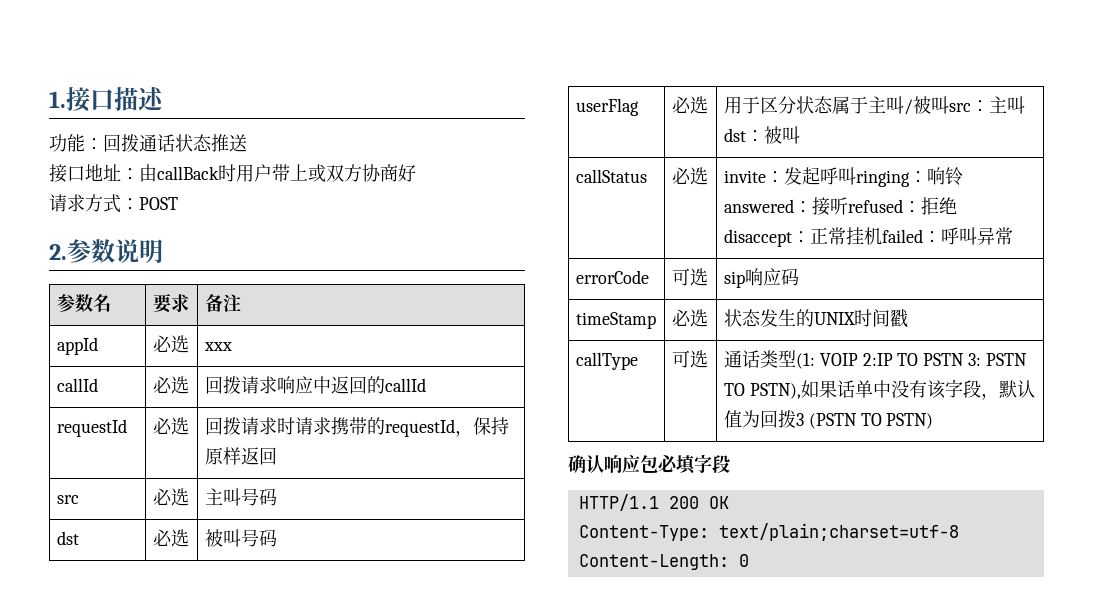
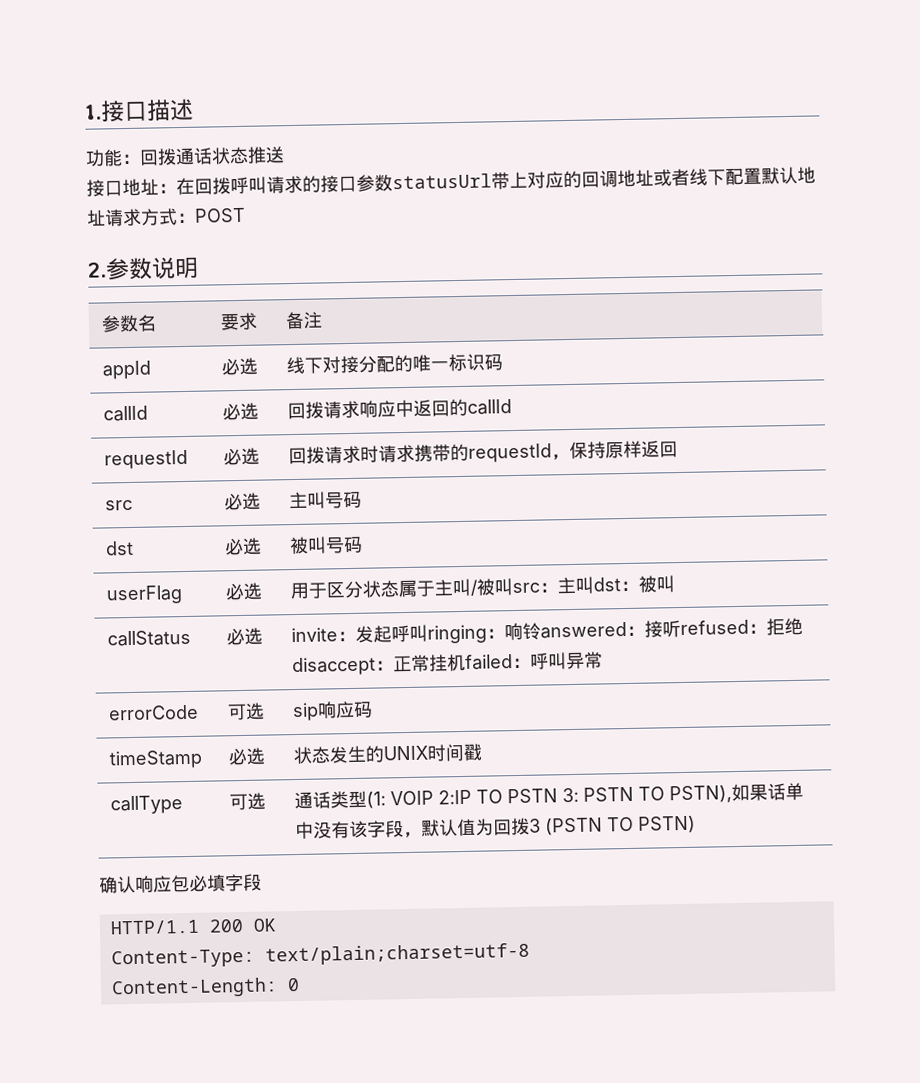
[139,164,416,182] 由callBack时用户带上或双方协商好 // -> [176,166,816,196] [86,209,106,227] 在回拨呼叫请求的接口参数statusUrl带上对应的回调地址或者线下配置默认地址
[203,342,232,351] xxx -> [286,353,504,375] 线下对接分配的唯一标识码

